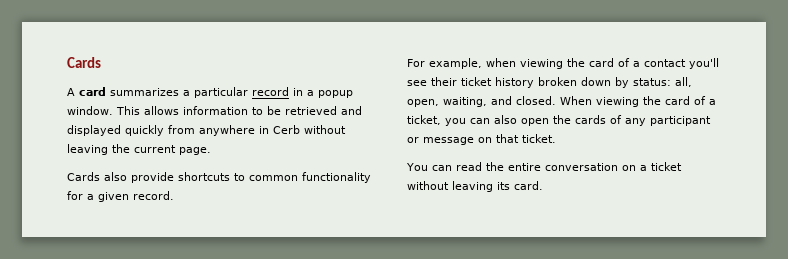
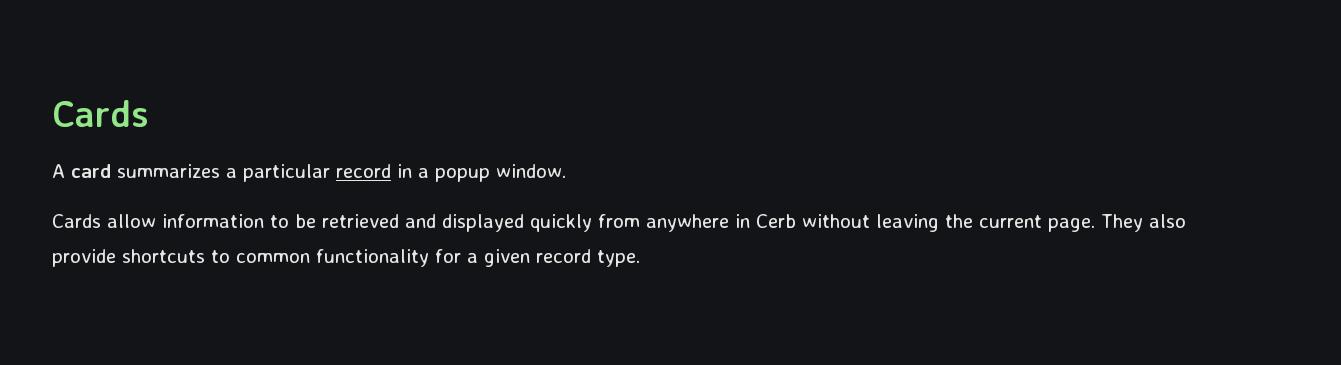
[116,106,179,115] This allows -> [52,214,156,228] // Cards allow
[67,172,100,181] // Cards -> [1101,214,1143,232] They
[133,191,174,200] [407,58,719,69] [407,77,692,88] [407,96,716,107] [407,115,711,126] [407,134,556,145] [406,162,682,171] [407,181,543,192] record. // For example, when viewing the card of a contact you'll see their ticket history broken down by status: all, open, waiting, and closed. When viewing the card of a ticket, you can also open the cards of any participant or message on that ticket. // You can read the entire conversation on a ticket without leaving its card. -> [536,249,640,267] record type.

